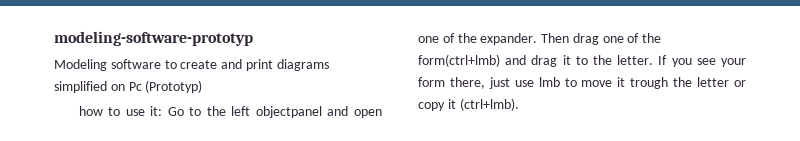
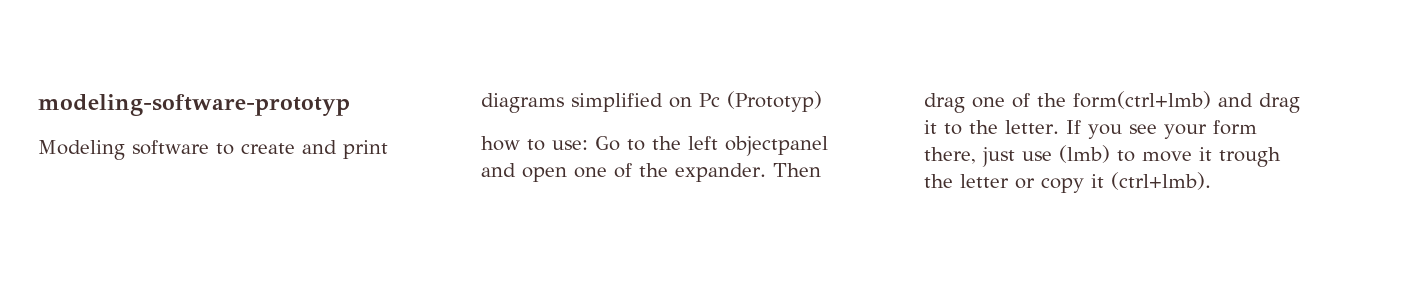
[125,106,163,116] use it: -> [552,140,588,150] use:
[538,77,560,87] lmb -> [1059,145,1110,163] (lmb)

